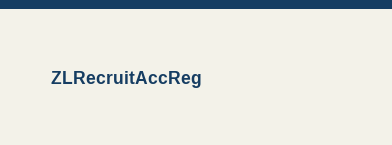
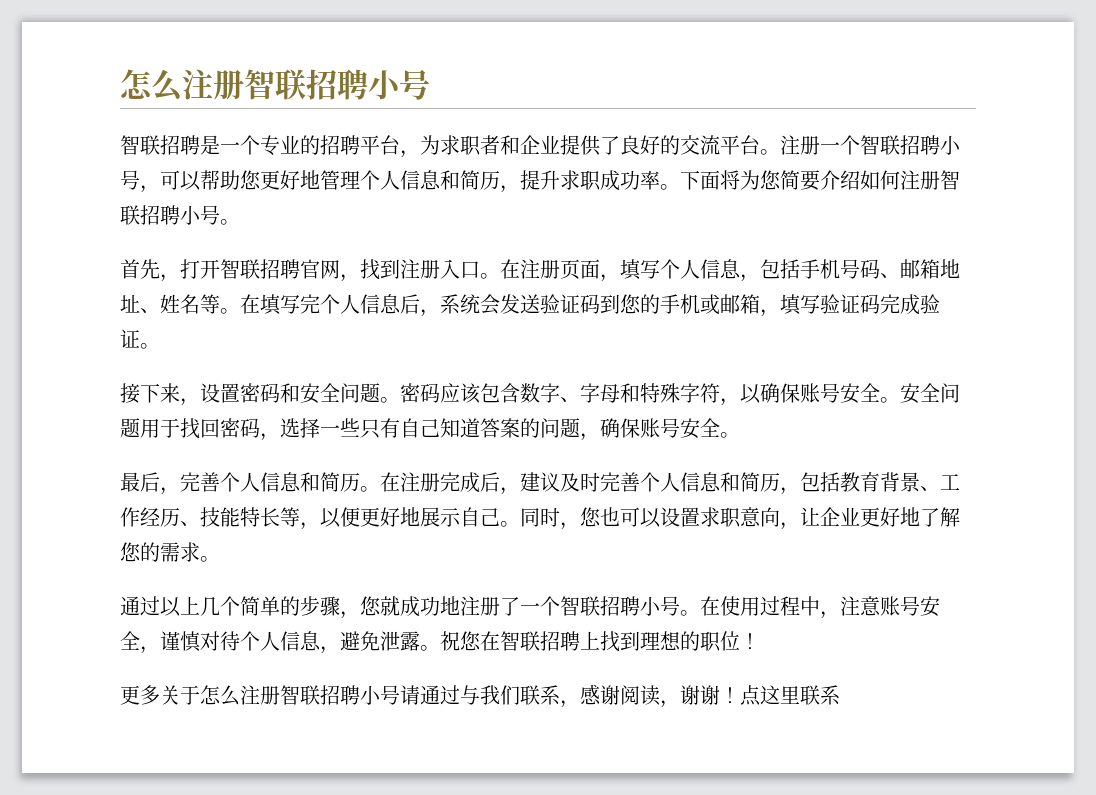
[51,71,202,88] ZLRecruitAccReg -> [120,69,430,102] [120,135,961,158] [120,170,960,193] [120,205,240,225] [120,259,960,282] [120,294,940,317] [120,329,160,349] [120,383,960,406] [120,418,740,441] [120,472,960,495] [120,507,960,530] [120,542,220,562] [120,596,940,619] [120,631,760,654] [120,684,840,708] 怎么注册智联招聘小号 // 智联招聘是一个专业的招聘平台，为求职者和企业提供了良好的交流平台。注册一个智联招聘小号，可以帮助您更好地管理个人信息和简历，提升求职成功率。下面将为您简要介绍如何注册智联招聘小号。 // 首先，打开智联招聘官网，找到注册入口。在注册页面，填写个人信息，包括手机号码、邮箱地址、姓名等。在填写完个人信息后，系统会发送验证码到您的手机或邮箱，填写验证码完成验证。 // 接下来，设置密码和安全问题。密码应该包含数字、字母和特殊字符，以确保账号安全。安全问题用于找回密码，选择一些只有自己知道答案的问题，确保账号安全。 // 最后，完善个人信息和简历。在注册完成后，建议及时完善个人信息和简历，包括教育背景、工作经历、技能特长等，以便更好地展示自己。同时，您也可以设置求职意向，让企业更好地了解您的需求。 // 通过以上几个简单的步骤，您就成功地注册了一个智联招聘小号。在使用过程中，注意账号安全，谨慎对待个人信息，避免泄露。祝您在智联招聘上找到理想的职位！ // 更多关于怎么注册智联招聘小号请通过与我们联系，感谢阅读，谢谢！点这里联系

